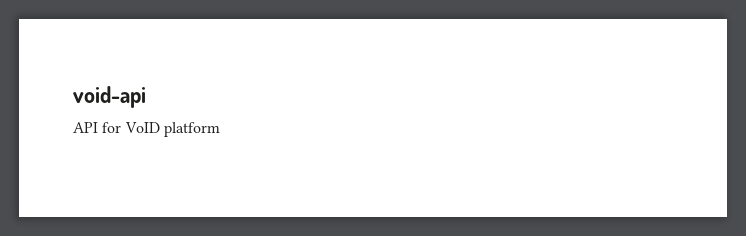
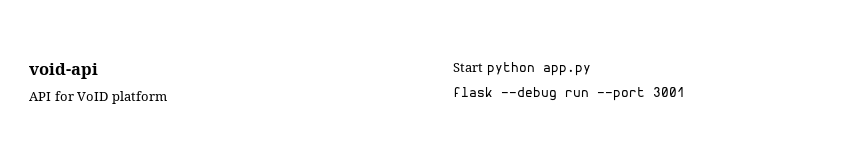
(220, 129) none -> [453,62,591,76] [453,87,685,101] // Start python app.py // flask --debug run --port 3001

